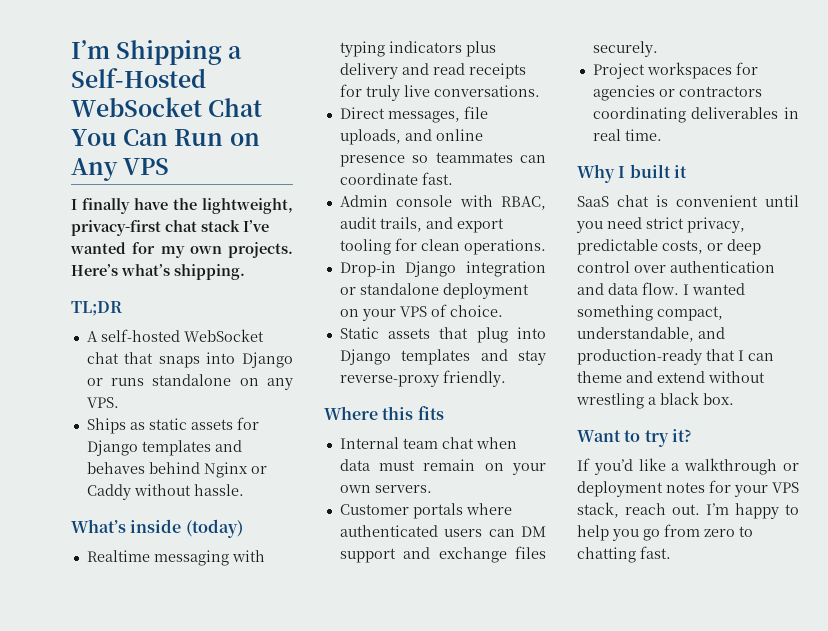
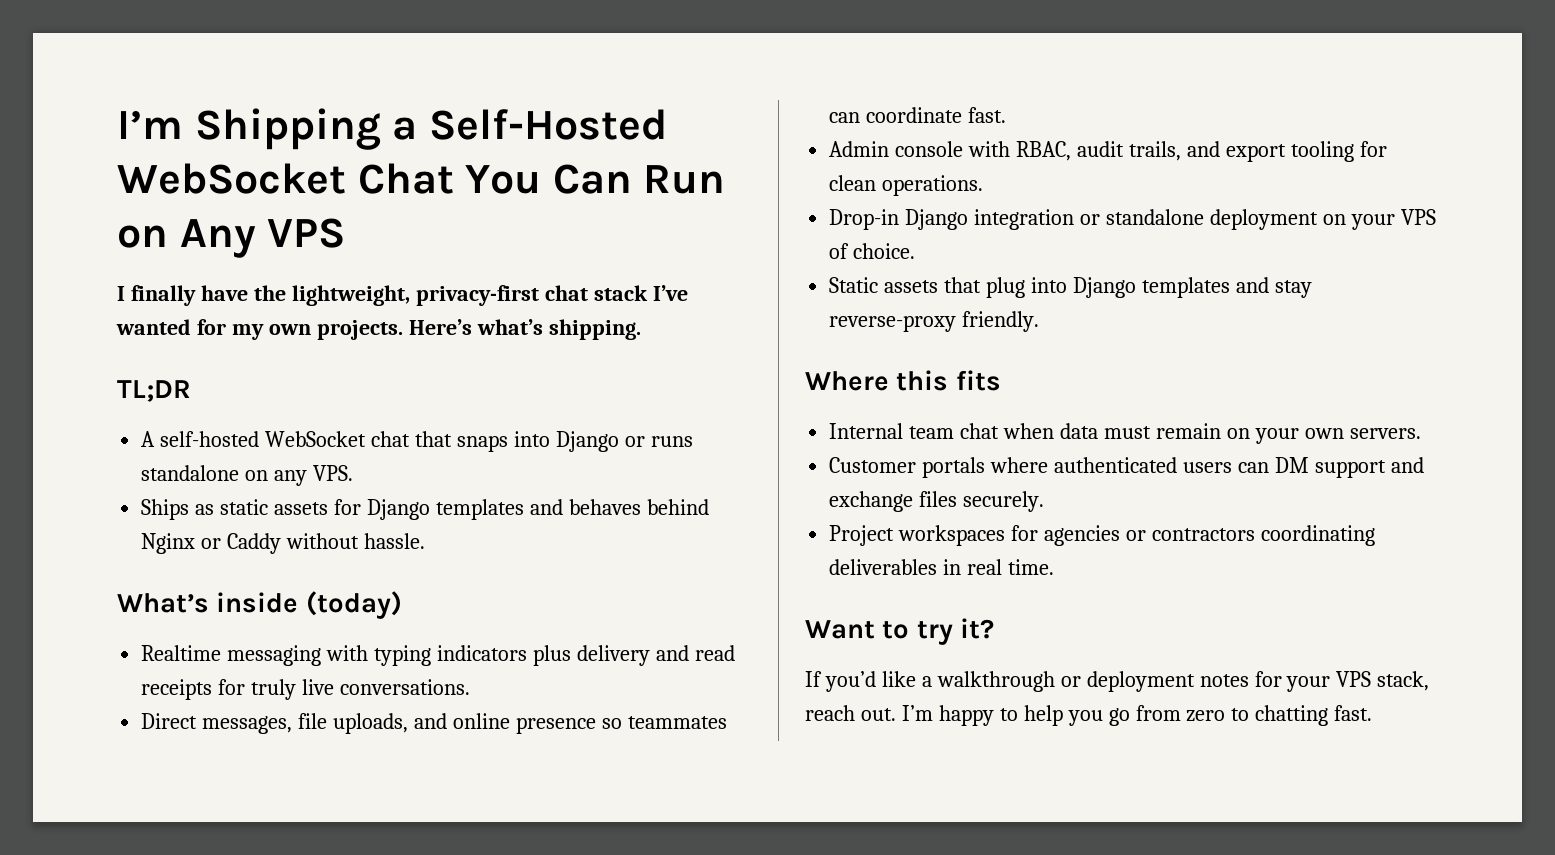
[577,164,687,183] [577,195,799,207] [576,217,745,233] [577,239,761,255] [577,261,775,273] [577,282,745,295] [577,305,723,321] [577,327,725,342] [577,349,774,365] [577,371,765,383] [576,392,734,409] // Why I built it // SaaS chat is convenient until you need strict privacy, predictable costs, or deep control over authentication and data flow. I wanted something compact, understandable, and production-ready that I can theme and extend without wrestling a black box. -> (1055, 567) none

